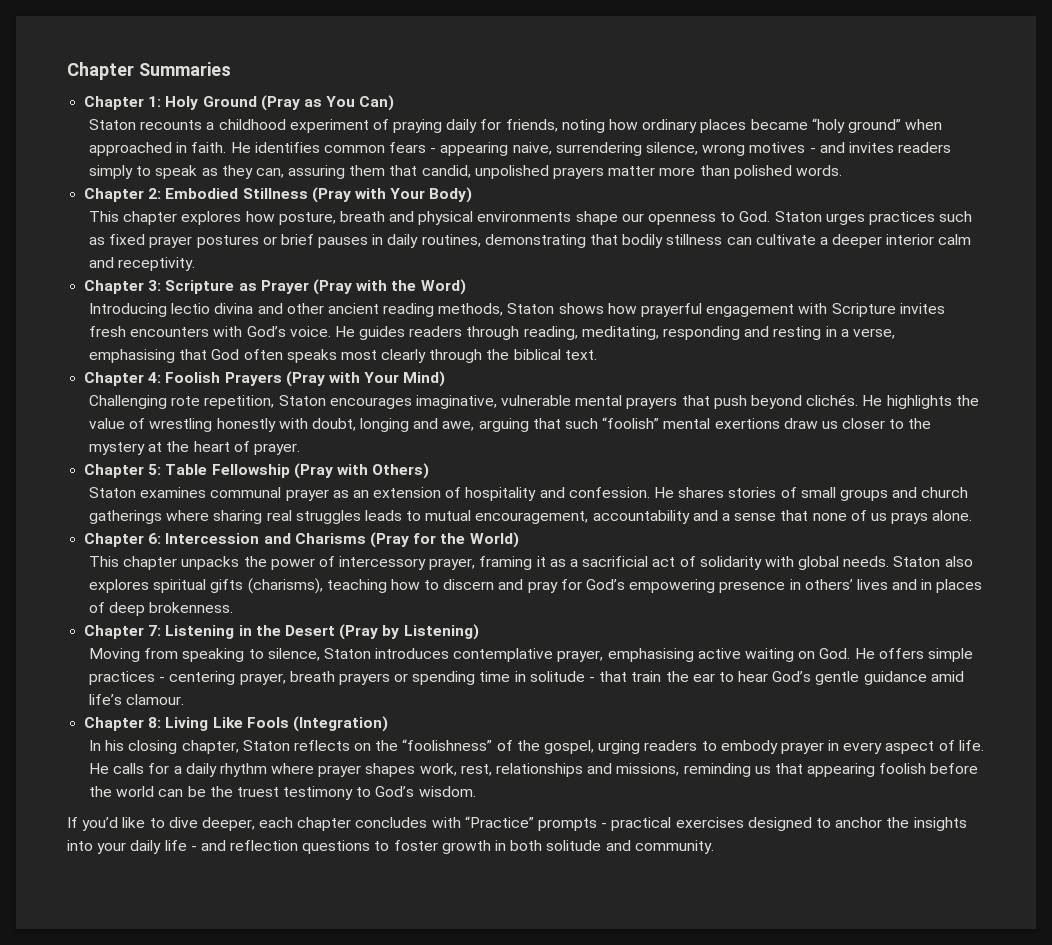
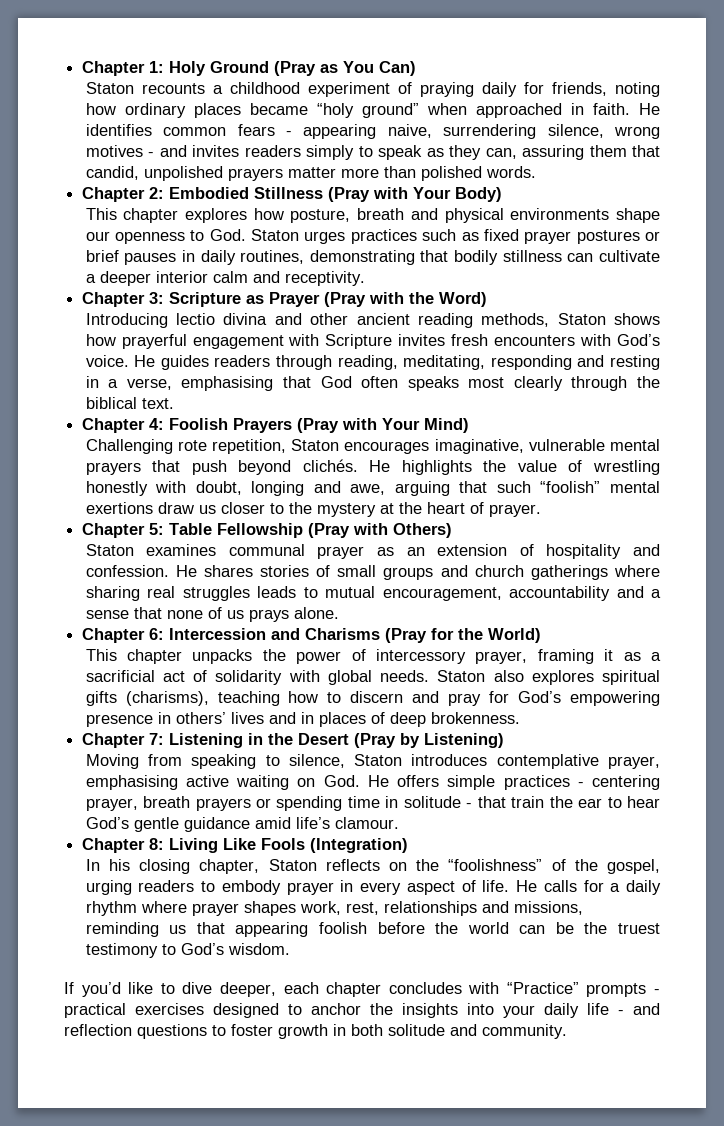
[67,62,231,80] [84,96,145,110] Chapter Summaries // Chapter -> [82,61,146,76] Chapter

